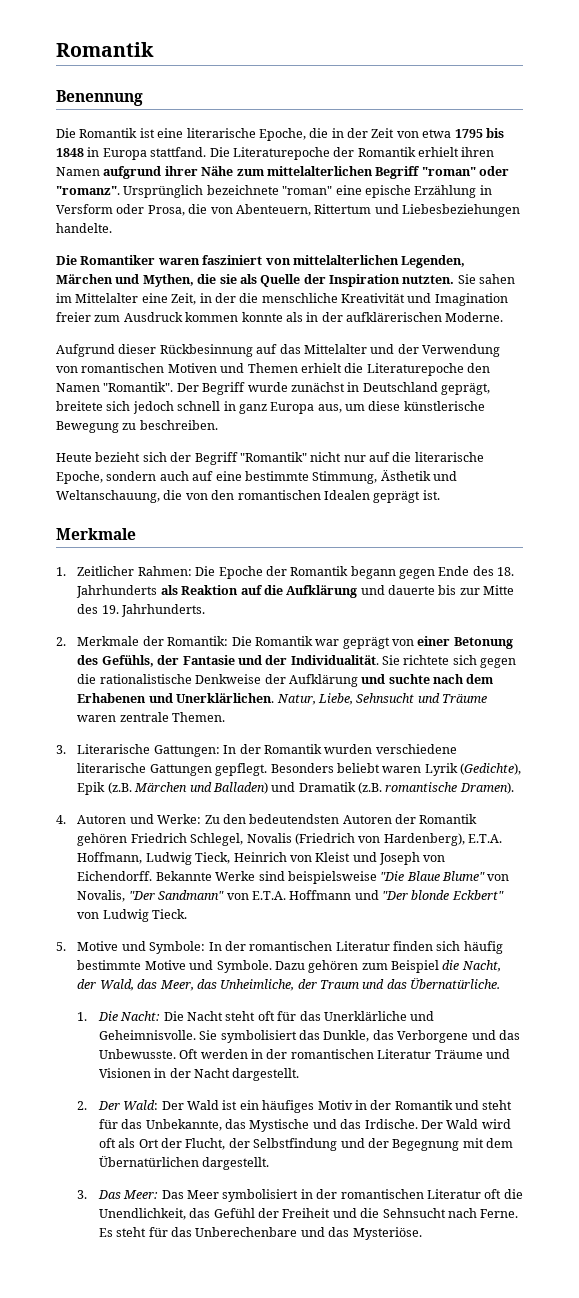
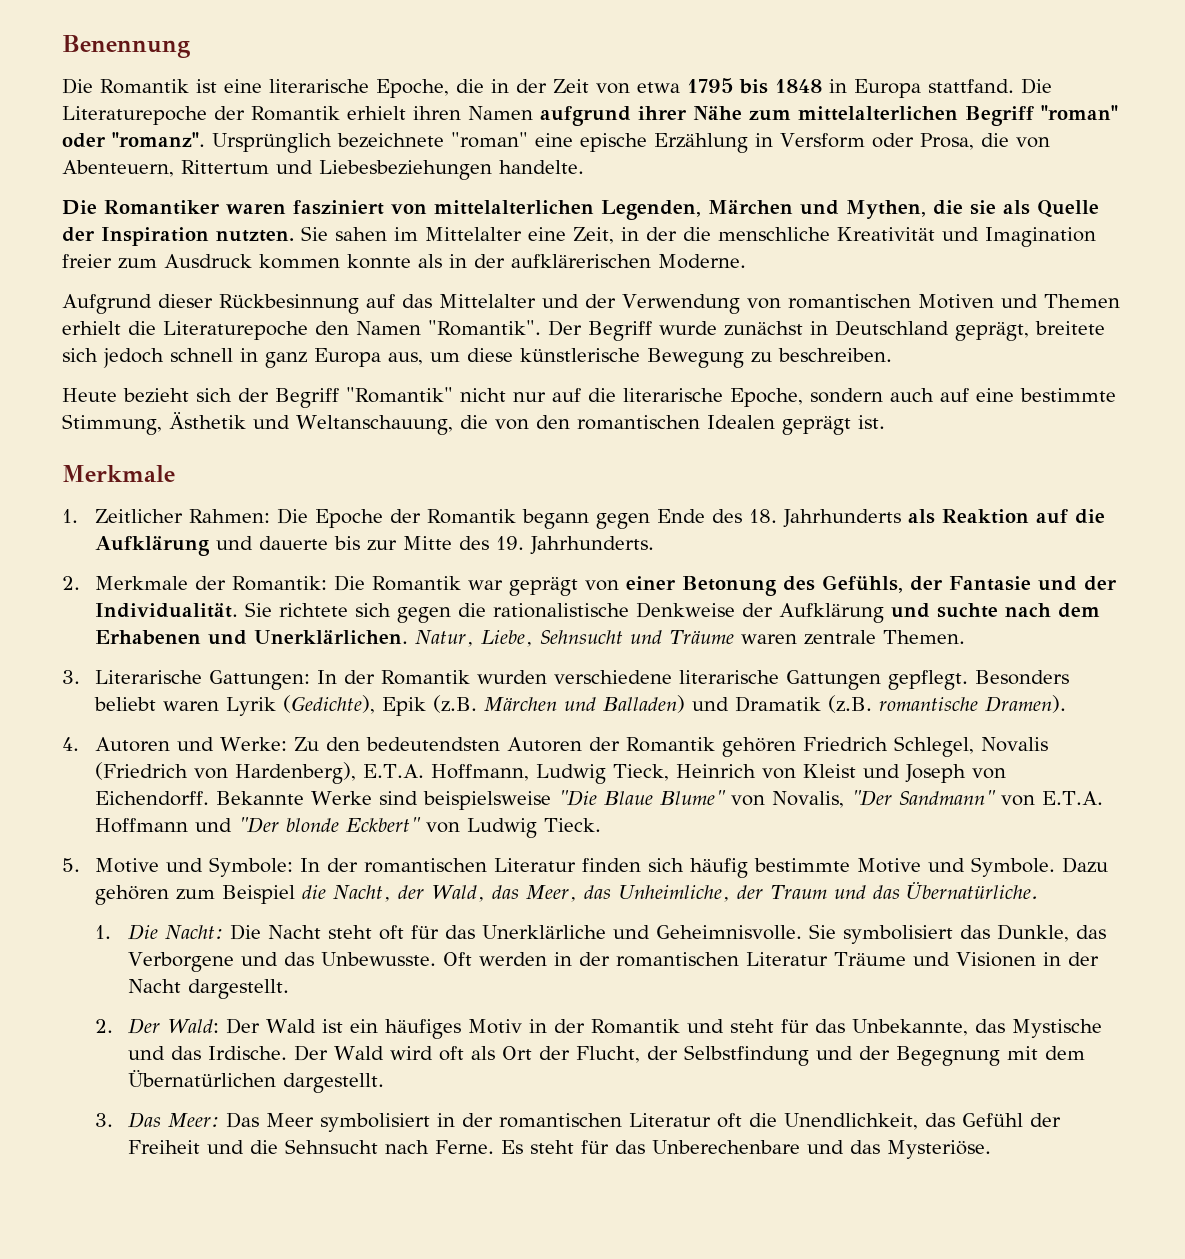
[56,42,154,57] Romantik // -> (62, 46) none

